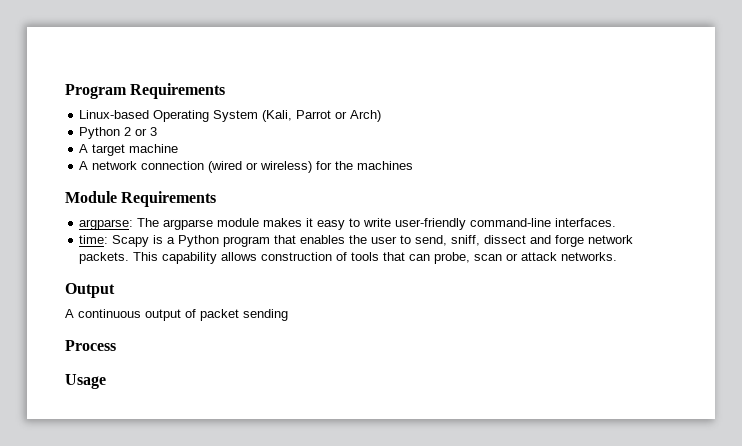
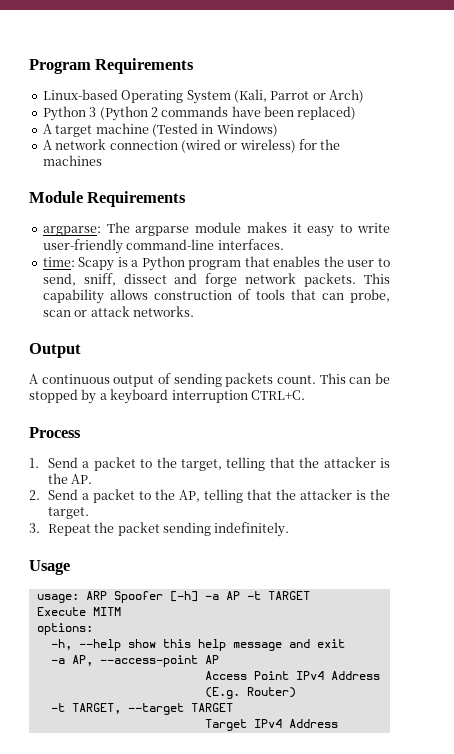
[124,127,158,136] 2 or 3 -> [89,106,357,121] 3 (Python 2 commands have been replaced)
(179, 148) none -> [151,123,278,137] (Tested in Windows)
[200,309,288,321] [65,340,116,351] [65,374,106,389] packet sending // Process // Usage -> [173,373,391,387] [29,389,305,404] [29,427,81,438] [29,457,391,471] [47,473,93,484] [29,489,390,503] [47,507,89,519] [29,522,290,537] [29,560,70,575] [36,591,310,603] [36,607,121,616] [36,623,93,635] [50,639,345,651] [50,655,219,667] [204,671,380,680] [204,687,296,699] [50,703,233,715] [204,719,338,731] sending packets count. This can be stopped by a keyboard interruption CTRL+C. // Process // 1. Send a packet to the target, telling that the attacker is the AP. // 2. Send a packet to the AP, telling that the attacker is the target. // 3. Repeat the packet sending indefinitely. // Usage // usage: ARP Spoofer [-h] -a AP -t TARGET // Execute MITM // options: // -h, --help show this help message and exit // -a AP, --access-point AP // Access Point IPv4 Address (E.g. Router) // -t TARGET, --target TARGET // Target IPv4 Address

